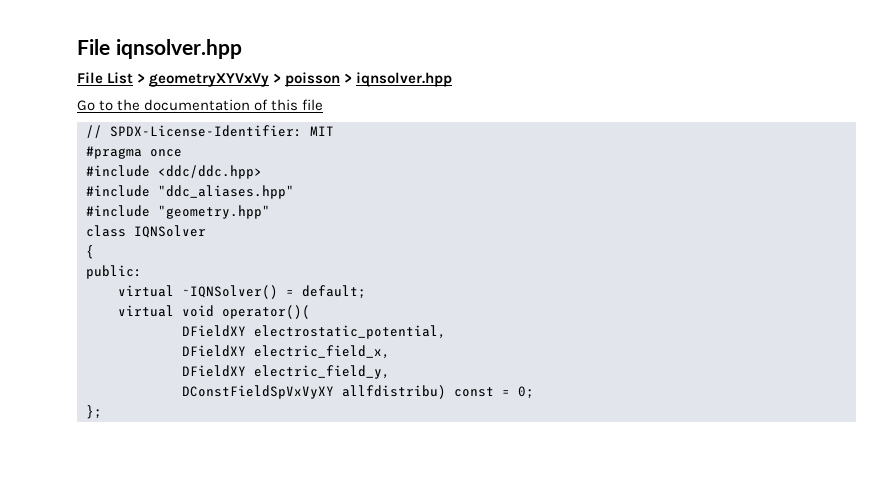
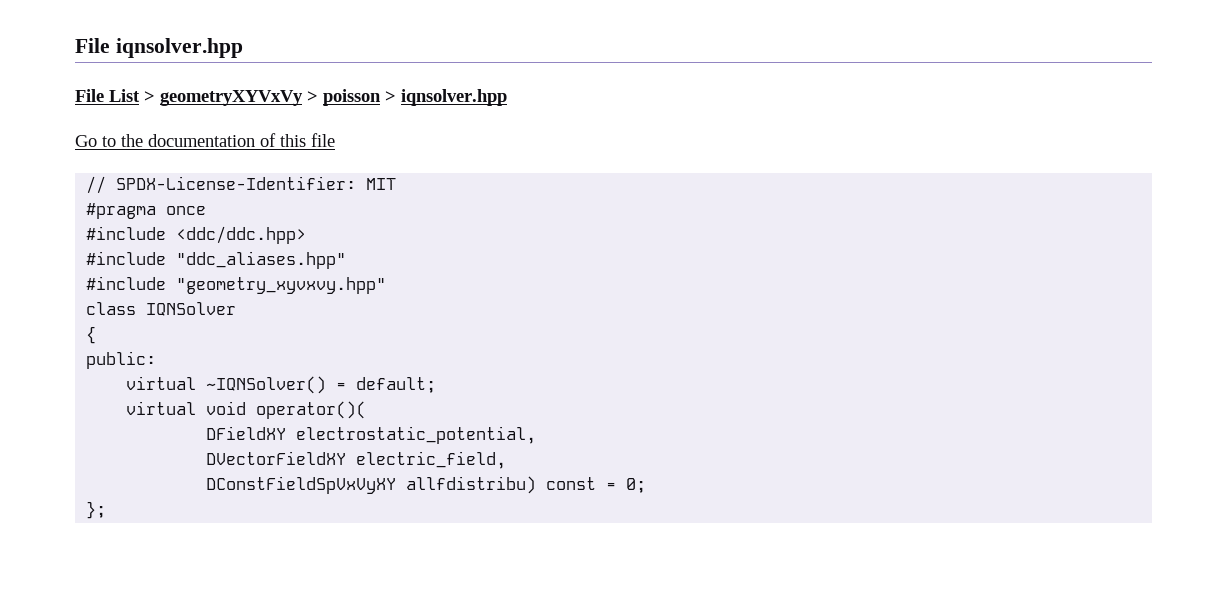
[158,205,270,219] "geometry.hpp" -> [176,277,387,294] "geometry_xyvxvy.hpp"
[182,345,390,359] [182,365,390,379] DFieldXY electric_field_x, // DFieldXY electric_field_y, -> [206,451,507,469] DVectorFieldXY electric_field,

